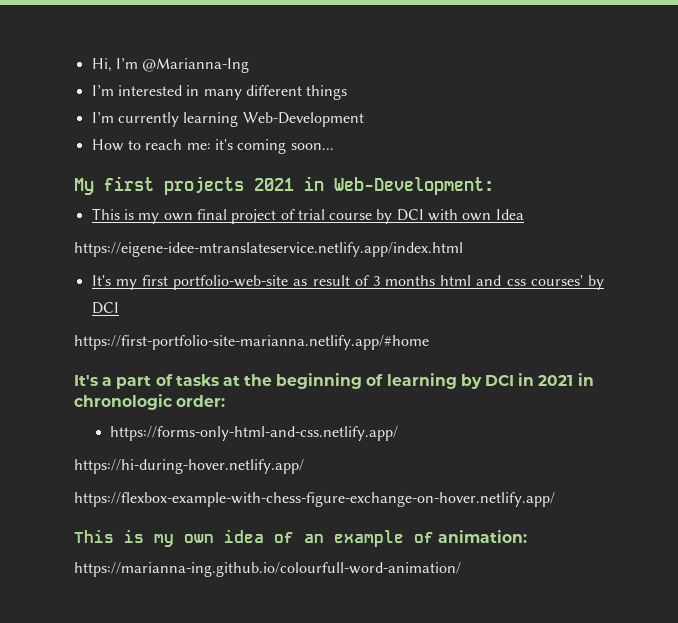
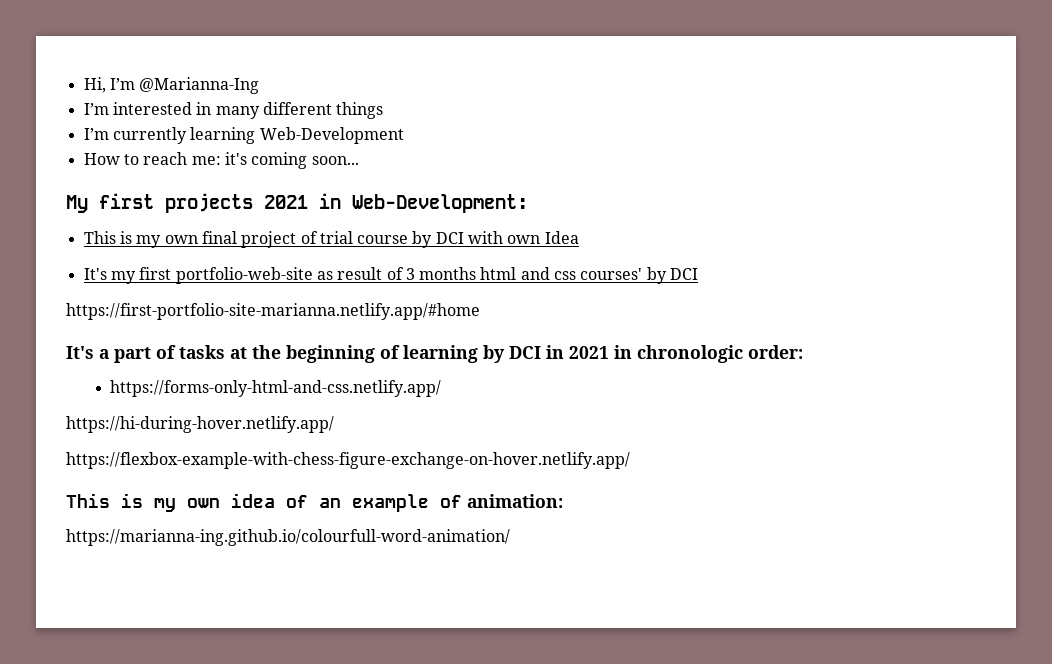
[74,242,463,257] // https://eigene-idee-mtranslateservice.netlify.app/index.html -> (579, 237) none

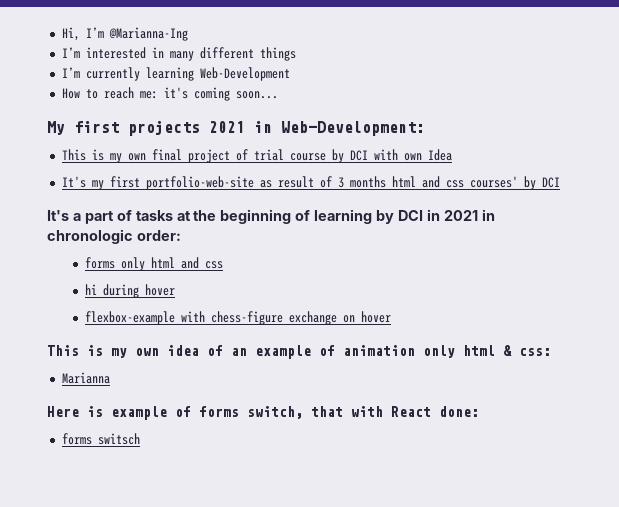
[66,303,480,320] // https://first-portfolio-site-marianna.netlify.app/#home -> (560, 182) none
[110,380,442,397] [66,416,334,433] [66,452,630,469] https://forms-only-html-and-css.netlify.app/ // https://hi-during-hover.netlify.app/ // https://flexbox-example-with-chess-figure-exchange-on-hover.netlify.app/ -> [84,257,223,271] [84,284,175,298] [84,311,391,325] forms only html and css // hi during hover // flexbox-example with chess-figure exchange on hover
[467,494,563,508] [66,529,510,546] animation: // https://marianna-ing.github.io/colourfull-word-animation/ -> [343,345,551,358] [61,372,110,384] [47,406,479,420] [61,433,140,445] animation only html & css: // Marianna // Here is example of forms switch, that with React done: // forms switsch

